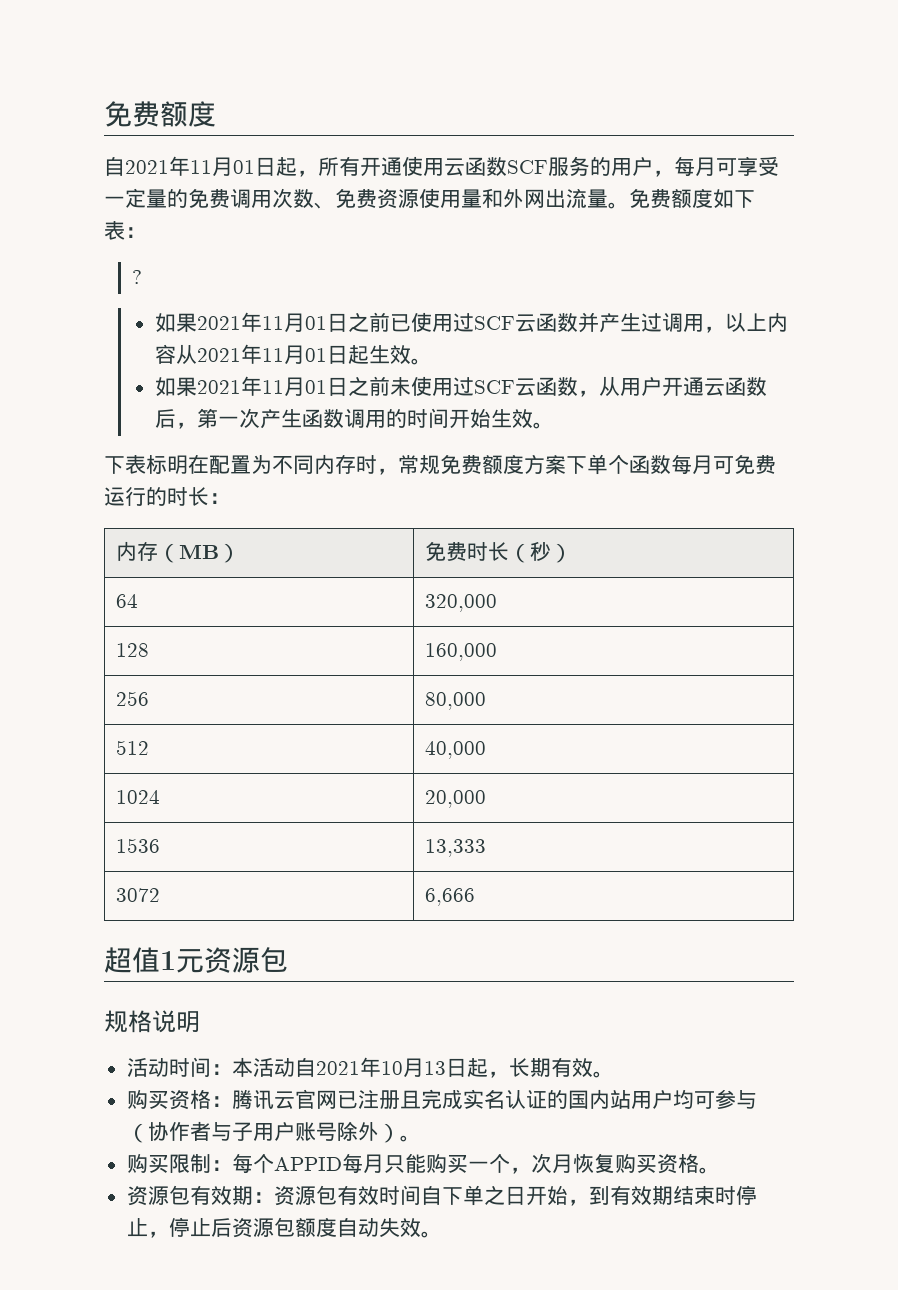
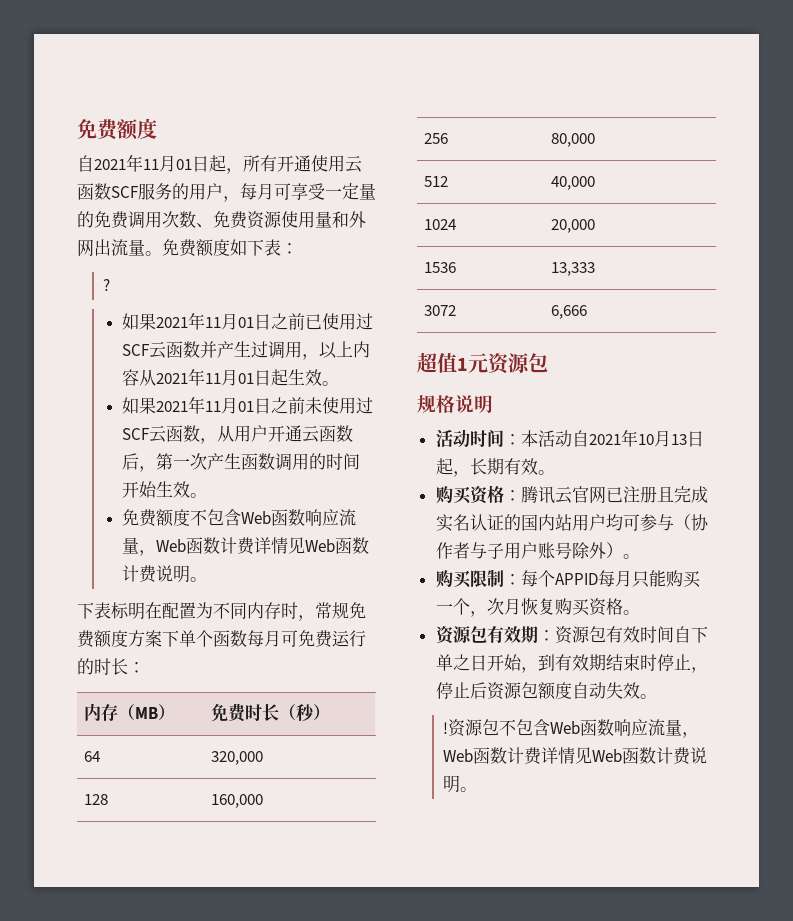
(554, 425) none -> [122,509,357,527] [122,537,370,556] [122,565,208,583] // 免费额度不包含Web函数响应流量，Web函数计费详情见Web函数计费说明。
(442, 1234) none -> [443,719,700,738] [443,747,708,765] [443,775,478,793] // !资源包不包含Web函数响应流量，Web函数计费详情见Web函数计费说明。

